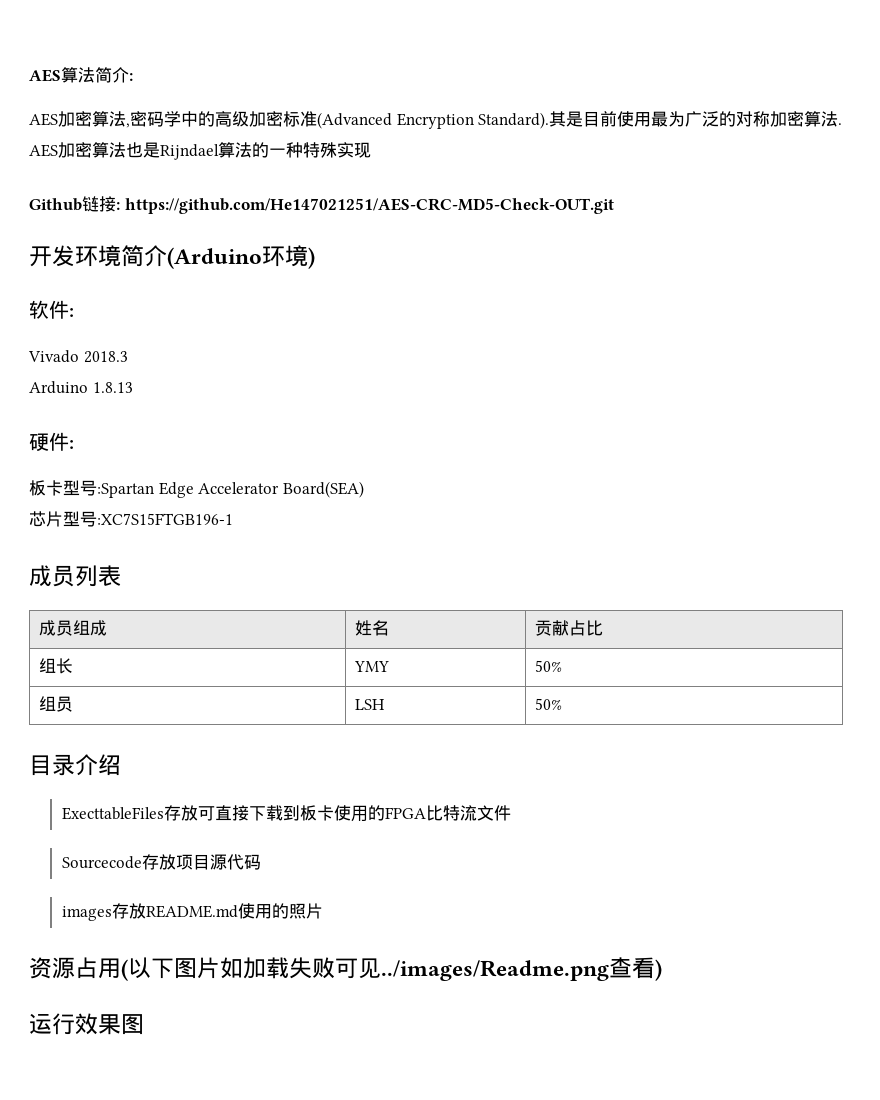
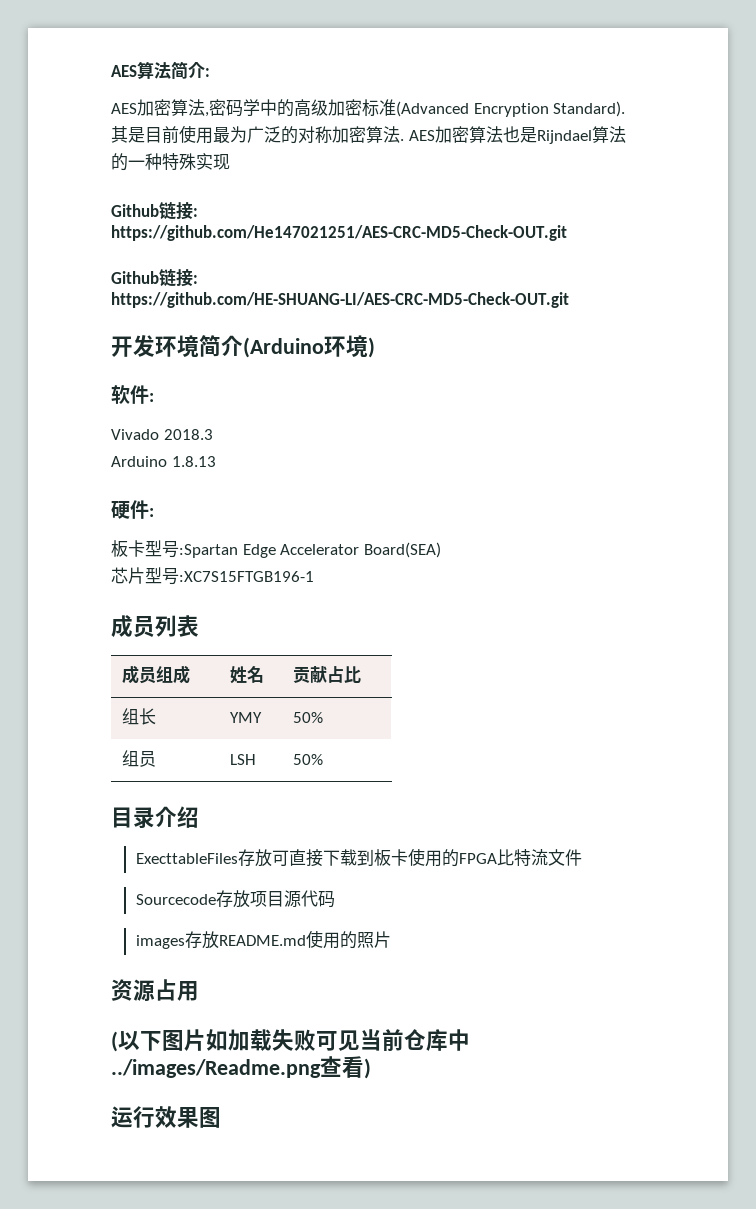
(614, 206) none -> [111,268,198,287] [111,292,569,308] // Github链接: https://github.com/HE-SHUANG-LI/AES-CRC-MD5-Check-OUT.git
(121, 968) none -> (199, 991) //
(381, 968) none -> [360,1029,470,1051] 当前仓库中

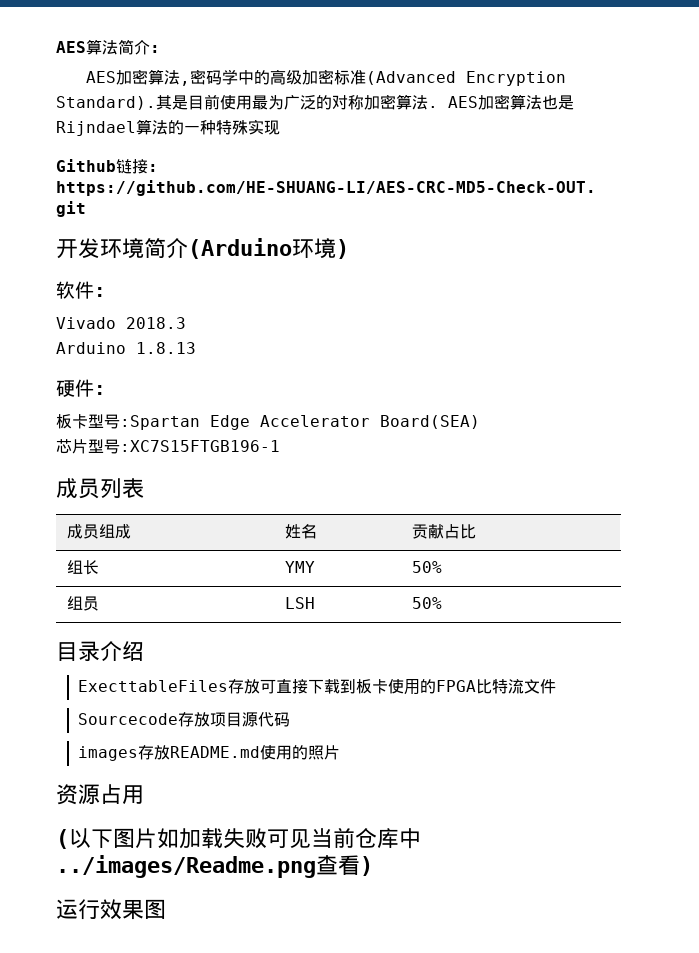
[111,201,198,220] [111,225,567,241] // Github链接: https://github.com/He147021251/AES-CRC-MD5-Check-OUT.git -> (280, 127) none

